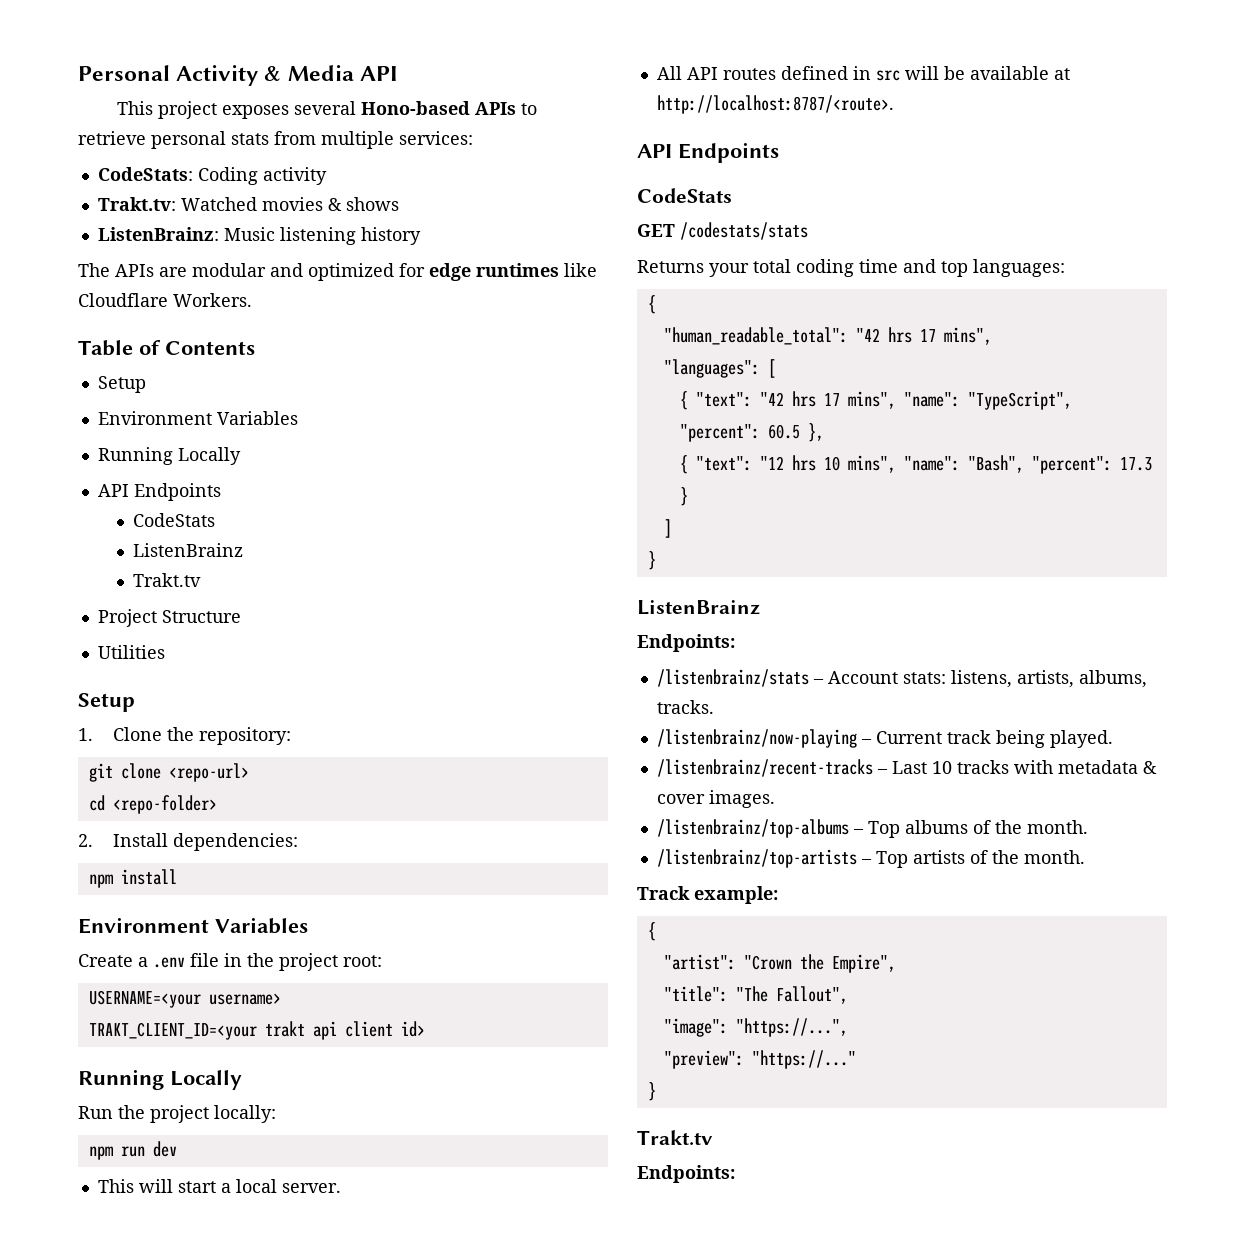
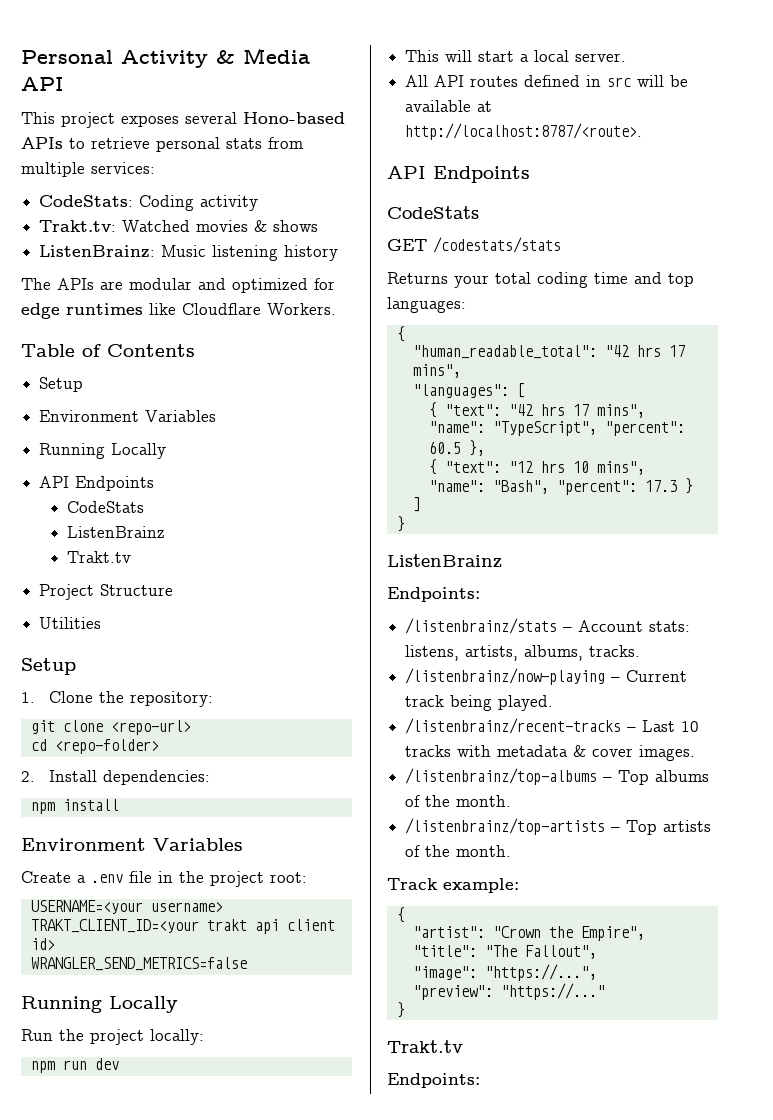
(425, 1029) none -> [30,957,247,971] // WRANGLER_SEND_METRICS=false

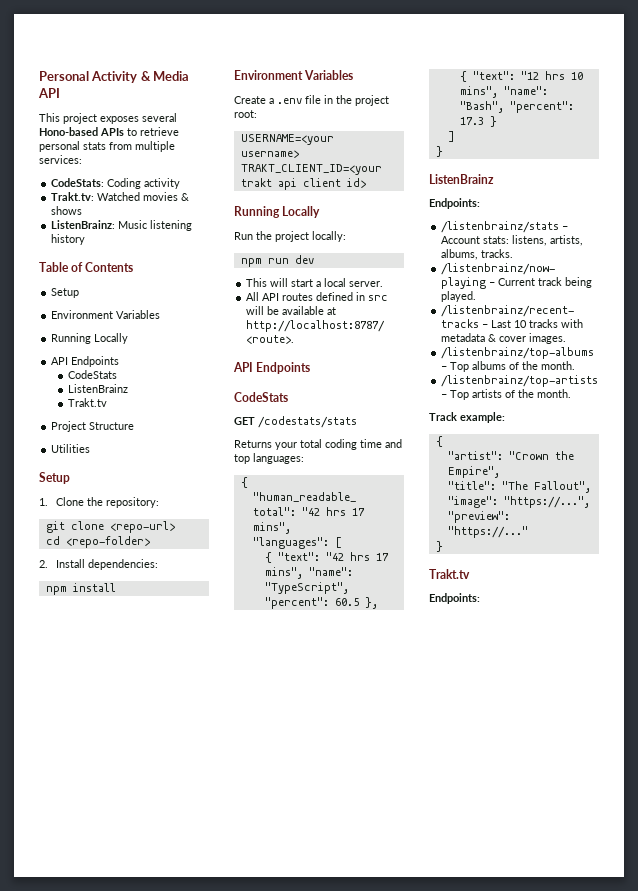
[21,278,335,293] [21,303,336,319] // The APIs are modular and optimized for edge runtimes like Cloudflare Workers. -> (86, 239) none
[30,957,247,971] // WRANGLER_SEND_METRICS=false -> (366, 183) none

